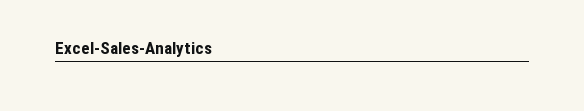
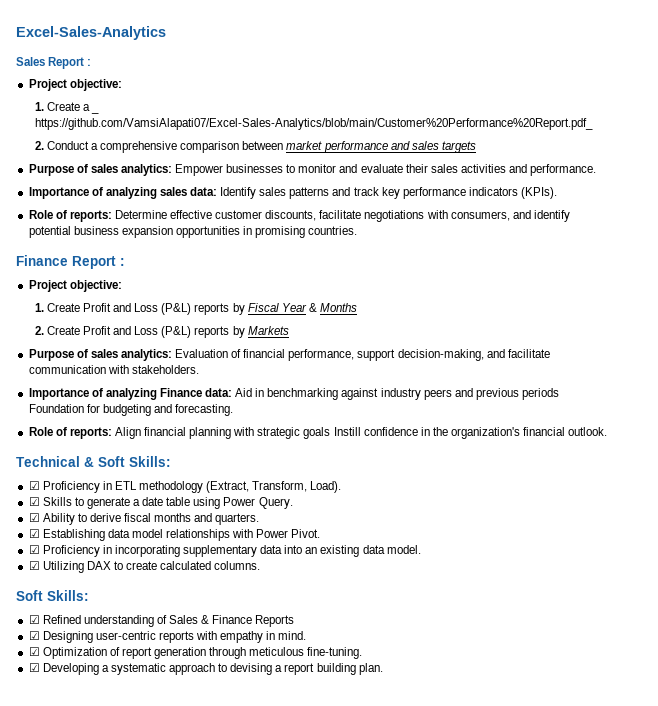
(212, 49) none -> [16,57,92,69] [28,79,122,91] [34,102,90,111] [91,111,100,114] [34,118,593,130] [34,141,476,153] [28,164,597,176] [28,187,558,199] [28,210,570,222] [28,226,358,238] [16,255,125,269] [28,280,122,292] [34,303,357,315] [34,326,289,338] [28,349,550,361] [28,365,199,374] [28,388,560,400] [28,404,234,416] [28,427,608,439] [16,456,171,467] [28,481,342,493] [28,497,293,509] [28,513,260,525] [28,529,321,541] [28,545,421,557] [28,561,261,573] [16,590,89,601] [28,615,295,627] [28,631,307,643] [28,647,363,659] [28,663,383,675] // Sales Report : // Project objective: // 1. Create a _ https://github.com/VamsiAlapati07/Excel-Sales-Analytics/blob/main/Customer%20Performance%20Report.pdf_ // 2. Conduct a comprehensive comparison between market performance and sales targets // Purpose of sales analytics: Empower businesses to monitor and evaluate their sales activities and performance. // Importance of analyzing sales data: Identify sales patterns and track key performance indicators (KPIs). // Role of reports: Determine effective customer discounts, facilitate negotiations with consumers, and identify potential business expansion opportunities in promising countries. // Finance Report : // Project objective: // 1. Create Profit and Loss (P&L) reports by Fiscal Year & Months // 2. Create Profit and Loss (P&L) reports by Markets // Purpose of sales analytics: Evaluation of financial performance, support decision-making, and facilitate communication with stakeholders. // Importance of analyzing Finance data: Aid in benchmarking against industry peers and previous periods Foundation for budgeting and forecasting. // Role of reports: Align financial planning with strategic goals Instill confidence in the organization's financial outlook. // Technical & Soft Skills: // ☑ Proficiency in ETL methodology (Extract, Transform, Load). // ☑ Skills to generate a date table using Power Query. // ☑ Ability to derive fiscal months and quarters. // ☑ Establishing data model relationships with Power Pivot. // ☑ Proficiency in incorporating supplementary data into an existing data model. // ☑ Utilizing DAX to create calculated columns. // Soft Skills: // ☑ Refined understanding of Sales & Finance Reports // ☑ Designing user-centric reports with empathy in mind. // ☑ Optimization of report generation through meticulous fine-tuning. // ☑ Developing a systematic approach to devising a report building plan.

